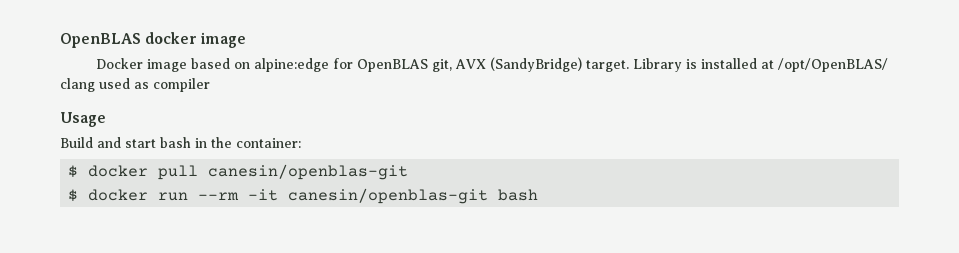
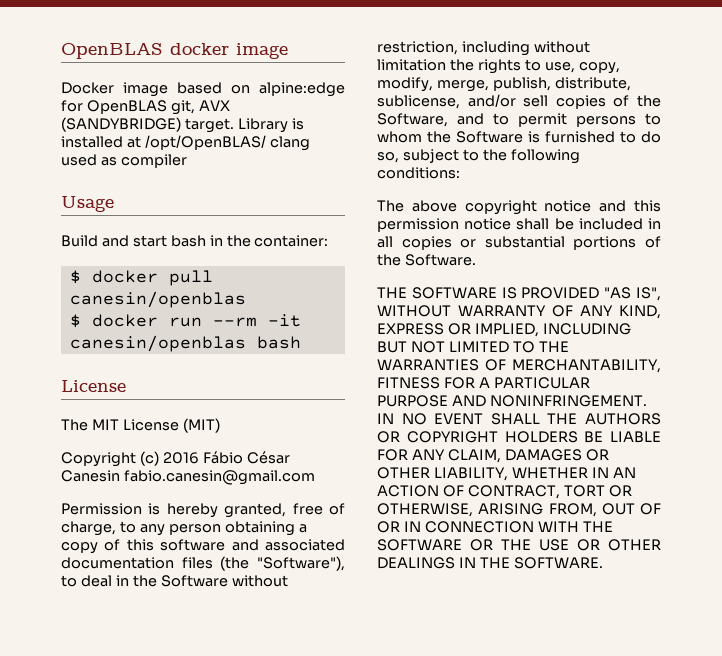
[489,57,582,72] (SandyBridge) -> [61,117,181,132] (SANDYBRIDGE)
[208,164,409,180] canesin/openblas-git -> [69,291,246,308] canesin/openblas
[288,188,539,204] canesin/openblas-git bash -> [69,335,301,352] [61,380,126,392] [61,418,220,433] [61,451,290,467] [61,470,315,485] [61,503,345,518] [61,521,307,536] [61,539,345,554] [61,556,345,571] [61,575,288,587] [377,41,590,56] [377,59,620,74] [377,77,631,92] [377,94,661,109] [377,113,661,127] [377,131,661,143] [377,149,580,164] [377,167,460,179] [377,200,661,215] [377,218,661,232] [377,236,661,250] [377,254,476,266] [377,287,661,301] [377,305,661,319] [377,323,631,337] [377,341,569,353] [377,359,661,373] [377,377,590,389] [377,395,647,407] [377,413,661,425] [377,431,661,443] [377,449,609,463] [377,467,636,481] [377,485,632,499] [377,503,661,517] [377,521,613,533] [377,539,661,551] [377,557,603,569] canesin/openblas bash // License // The MIT License (MIT) // Copyright (c) 2016 Fábio César Canesin fabio.canesin@gmail.com // Permission is hereby granted, free of charge, to any person obtaining a copy of this software and associated documentation files (the "Software"), to deal in the Software without restriction, including without limitation the rights to use, copy, modify, merge, publish, distribute, sublicense, and/or sell copies of the Software, and to permit persons to whom the Software is furnished to do so, subject to the following conditions: // The above copyright notice and this permission notice shall be included in all copies or substantial portions of the Software. // THE SOFTWARE IS PROVIDED "AS IS", WITHOUT WARRANTY OF ANY KIND, EXPRESS OR IMPLIED, INCLUDING BUT NOT LIMITED TO THE WARRANTIES OF MERCHANTABILITY, FITNESS FOR A PARTICULAR PURPOSE AND NONINFRINGEMENT. IN NO EVENT SHALL THE AUTHORS OR COPYRIGHT HOLDERS BE LIABLE FOR ANY CLAIM, DAMAGES OR OTHER LIABILITY, WHETHER IN AN ACTION OF CONTRACT, TORT OR OTHERWISE, ARISING FROM, OUT OF OR IN CONNECTION WITH THE SOFTWARE OR THE USE OR OTHER DEALINGS IN THE SOFTWARE.

